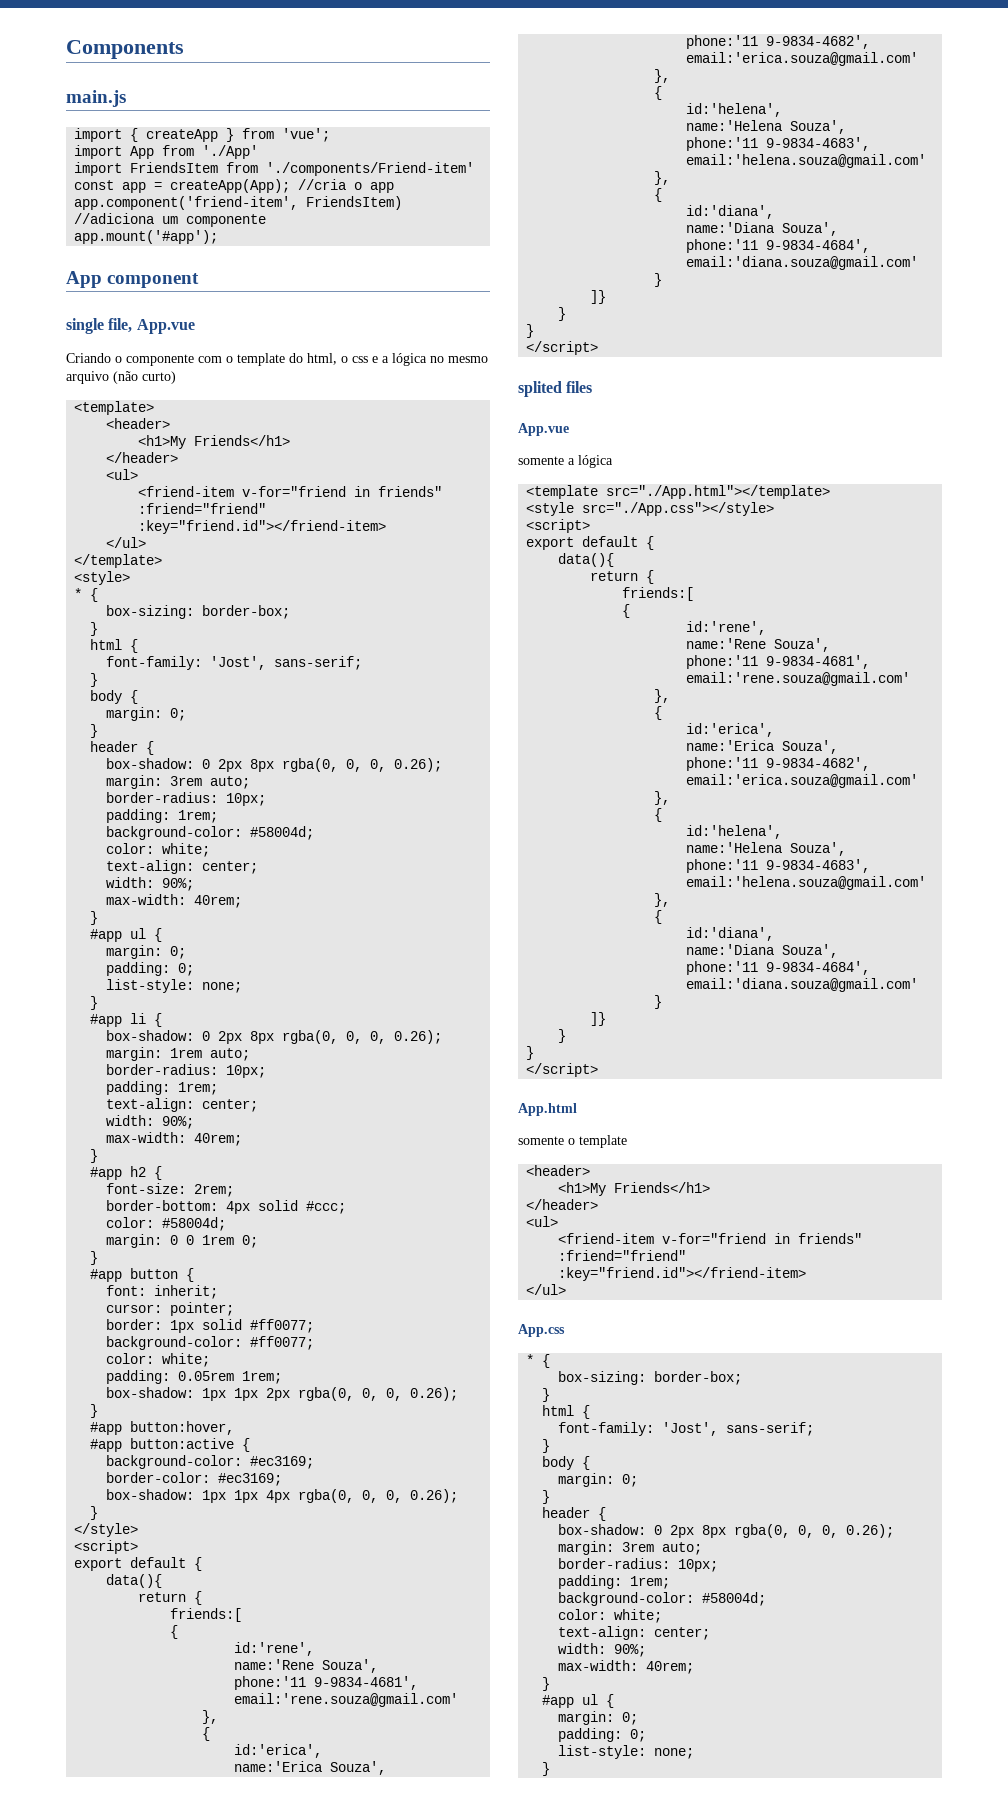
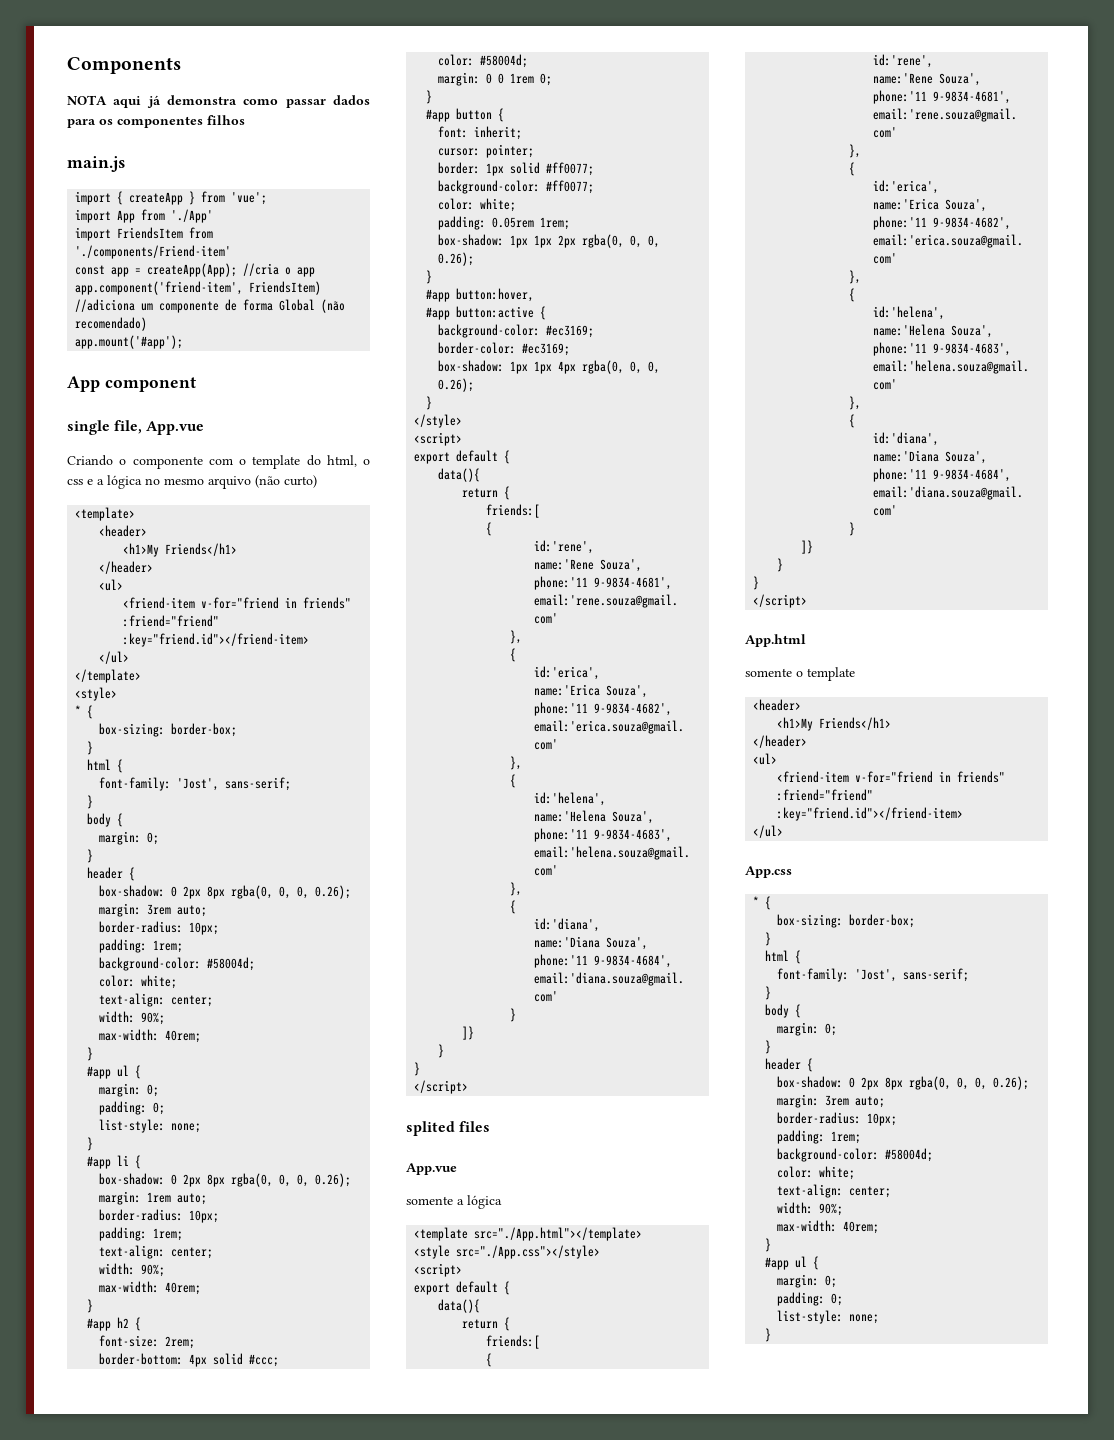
(184, 49) none -> [67,95,370,108] [67,115,245,128] // NOTA aqui já demonstra como passar dados para os componentes filhos
(267, 220) none -> [225,299,346,313] [75,317,148,331] de forma Global (não recomendado)

